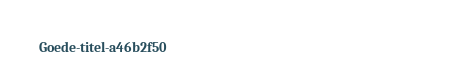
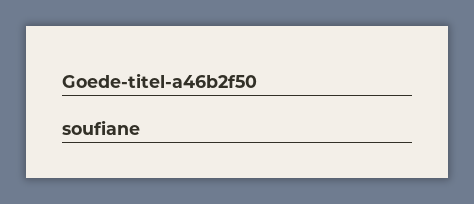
(167, 46) none -> [62,120,140,135] // soufiane

